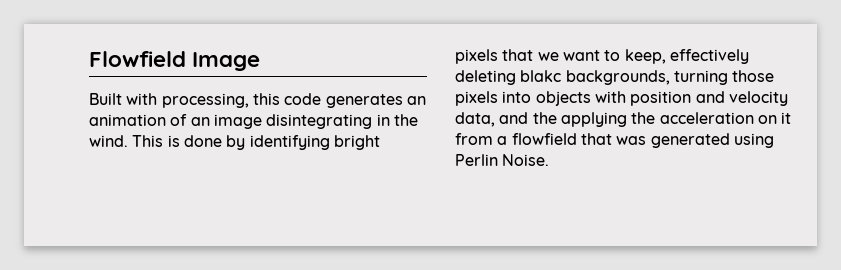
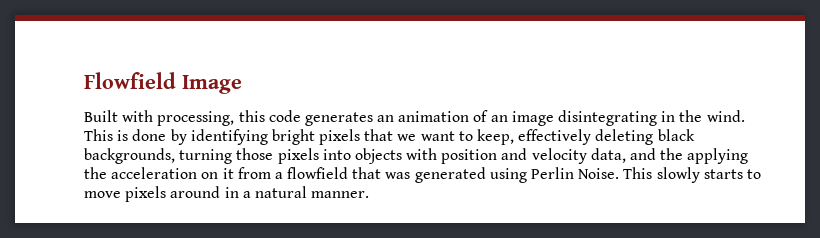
[520,70,562,82] blakc -> [657,129,695,141] black
(550, 160) none -> [623,167,761,183] [84,186,370,202] This slowly starts to move pixels around in a natural manner.

